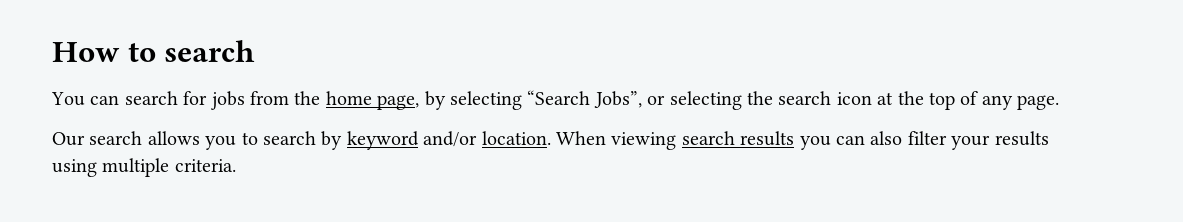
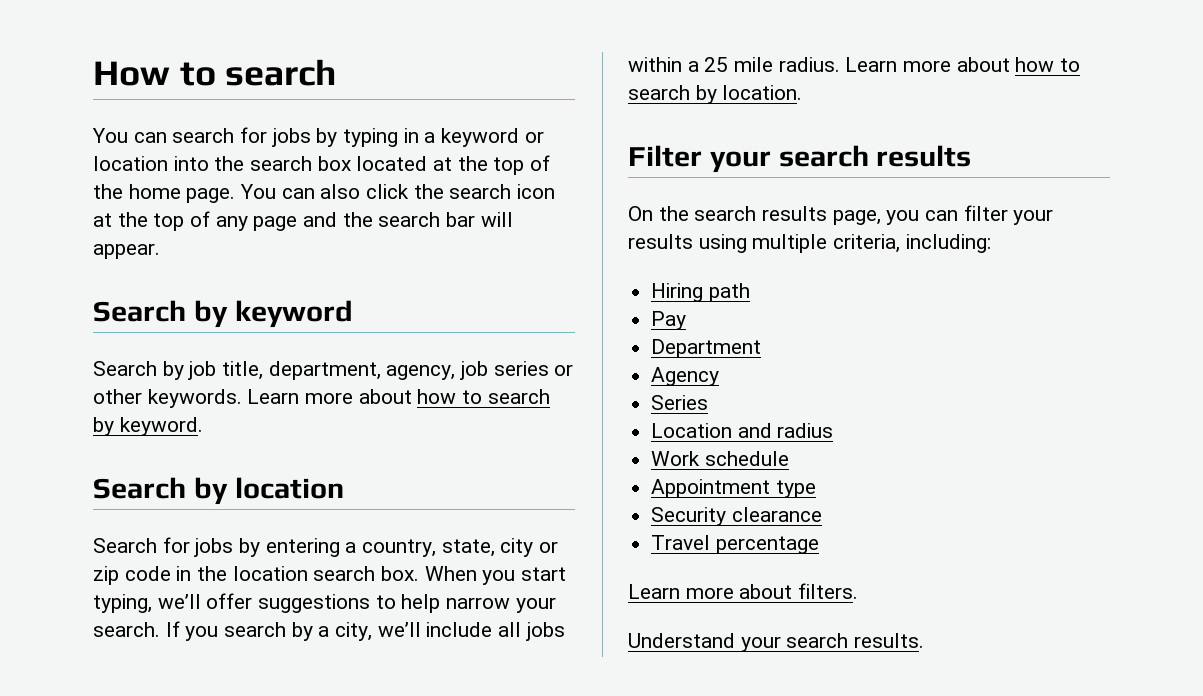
[250,90,742,110] from the home page, by selecting “Search Jobs”, or selecting -> [316,128,544,147] [93,155,551,175] [93,184,410,203] by typing in a keyword or location into the search box located at the top of the home page. You can also click
[1017,95,1060,110] [52,131,478,150] page. // Our search allows you to search by keyword and/or -> [253,212,513,231] [93,243,160,259] [93,300,353,328] [93,361,574,380] [93,389,550,408] [93,417,203,436] [93,477,344,505] [93,537,559,557] [93,566,567,585] [93,593,556,613] [93,621,565,641] [628,57,1081,72] [628,85,717,104] page and the search bar will appear. // Search by keyword // Search by job title, department, agency, job series or other keywords. Learn more about how to search by keyword. // Search by location // Search for jobs by entering a country, state, city or zip code in the location search box. When you start typing, we’ll offer suggestions to help narrow your search. If you search by a city, we’ll include all jobs within a 25 mile radius. Learn more about how to search by
[555,131,795,150] When viewing search results -> [628,145,972,173] [628,206,881,225] // Filter your search results // On the search results page,
[870,131,903,145] also -> (959, 215) none
[174,159,236,172] criteria. -> [833,234,991,253] [651,283,750,302] [651,311,687,330] [651,339,762,358] [651,367,720,386] [651,395,709,410] [651,423,834,438] [651,451,789,466] [651,479,816,498] [651,507,822,526] [651,535,819,554] [628,583,859,599] [628,633,925,652] criteria, including: // Hiring path // Pay // Department // Agency // Series // Location and radius // Work schedule // Appointment type // Security clearance // Travel percentage // Learn more about filters. // Understand your search results.

